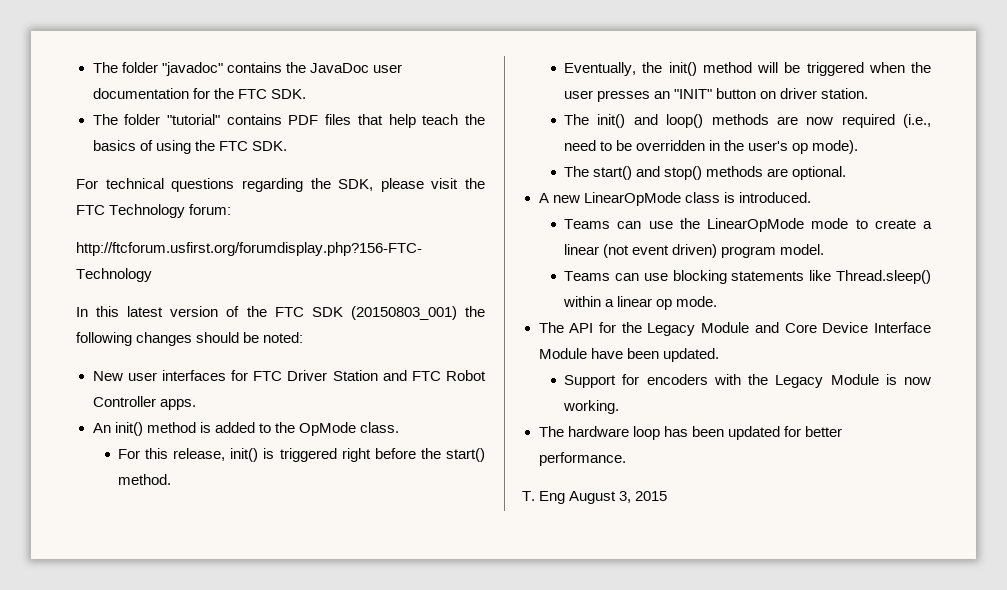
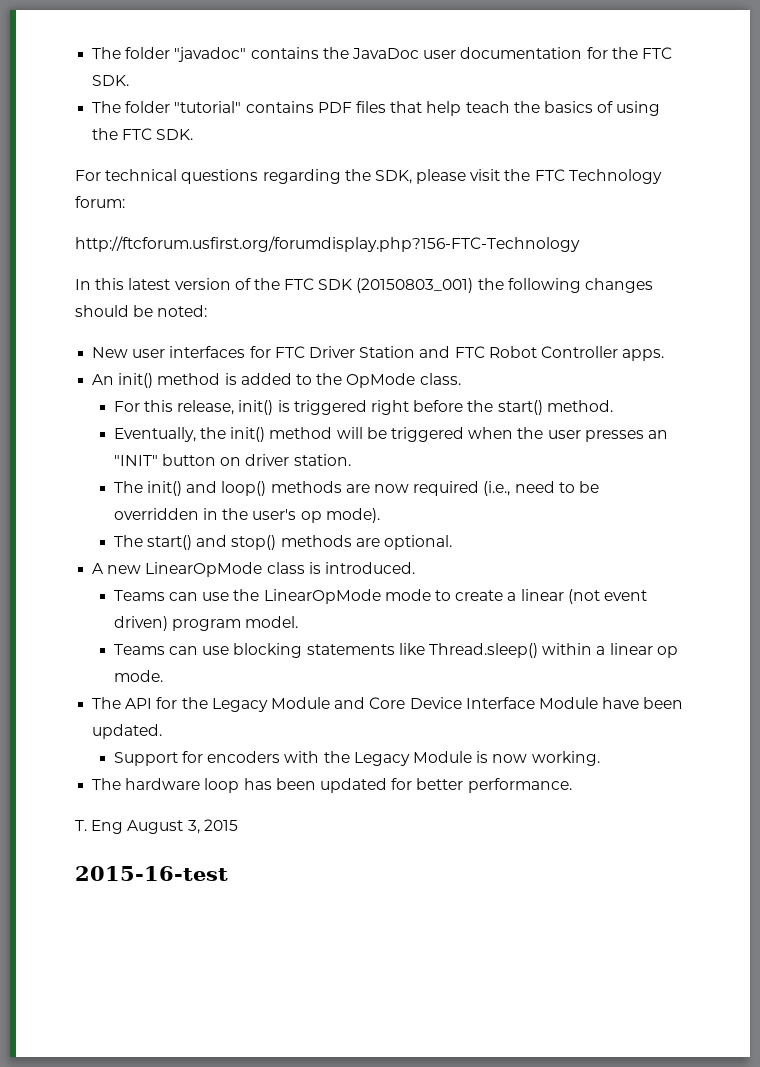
(668, 496) none -> [75,866,228,881] // 2015-16-test

